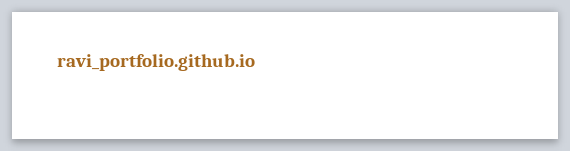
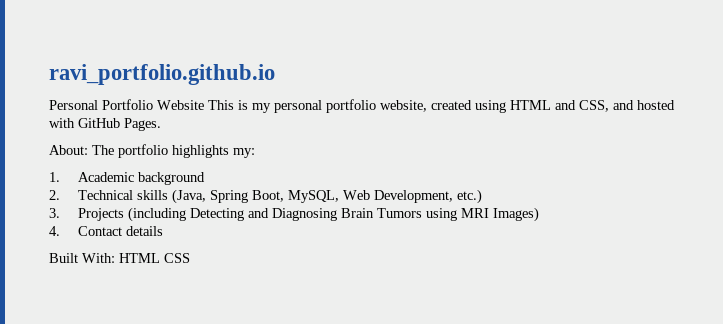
(255, 62) none -> [49,99,675,113] [49,118,161,131] [49,144,255,158] [49,172,205,185] [49,189,482,204] [49,207,539,222] [49,226,163,236] [49,253,190,263] // Personal Portfolio Website This is my personal portfolio website, created using HTML and CSS, and hosted with GitHub Pages. // About: The portfolio highlights my: // 1. Academic background // 2. Technical skills (Java, Spring Boot, MySQL, Web Development, etc.) // 3. Projects (including Detecting and Diagnosing Brain Tumors using MRI Images) // 4. Contact details // Built With: HTML CSS

